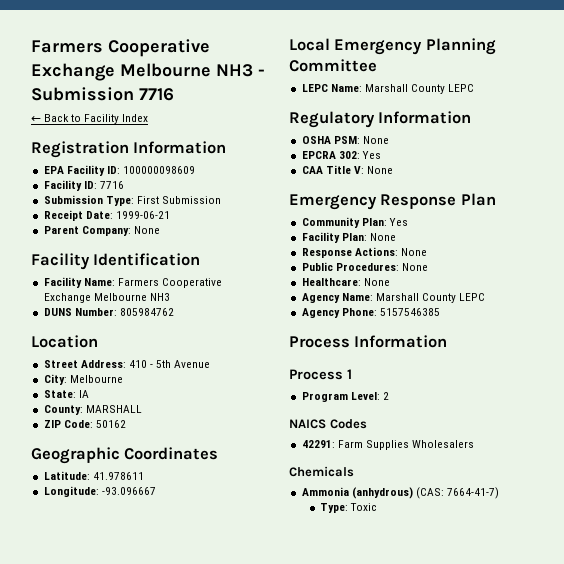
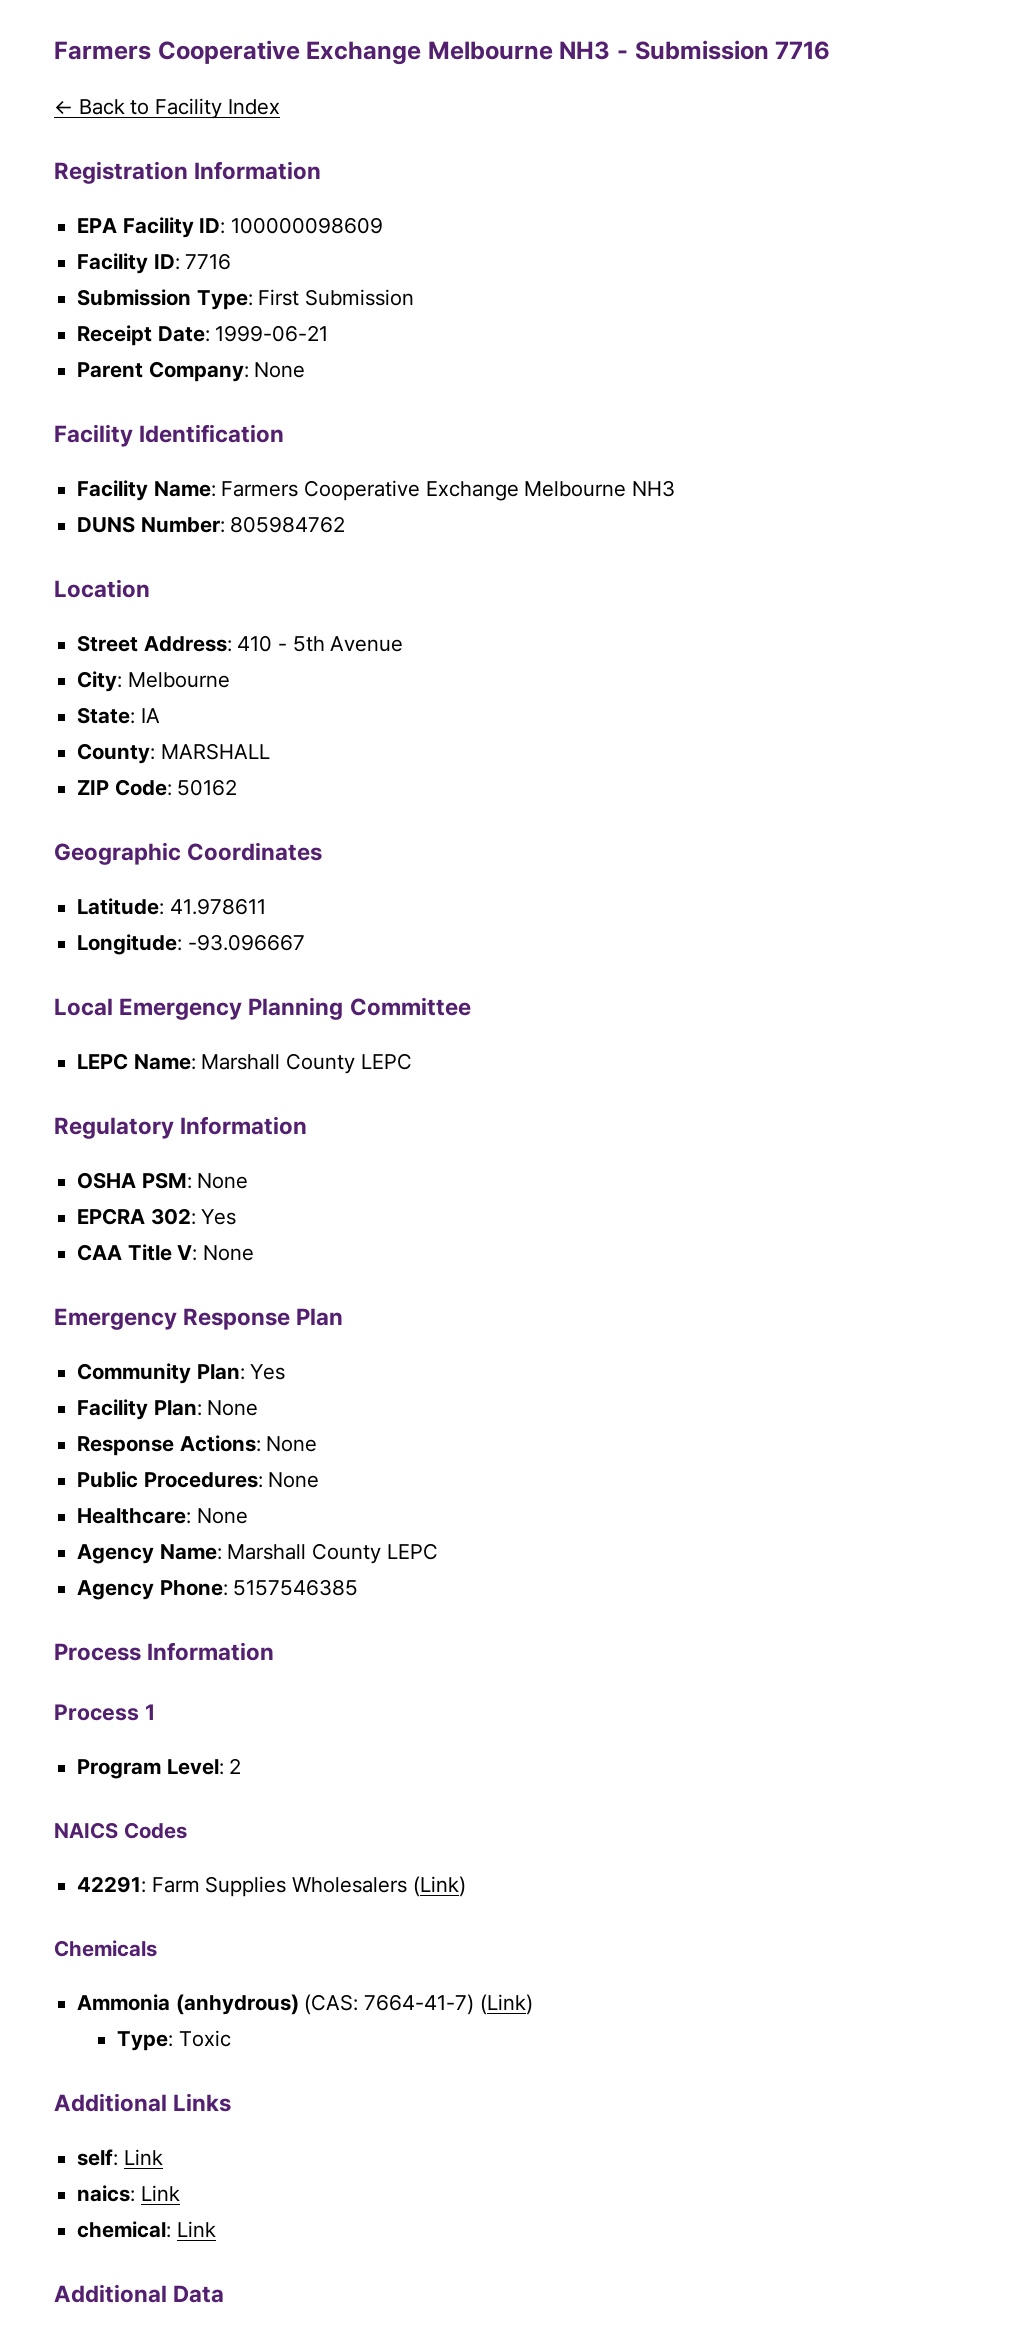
(474, 444) none -> [412,1876,466,1897] (Link)
(499, 493) none -> [479,1994,533,2015] (Link)
(378, 507) none -> [54,2093,232,2112] [77,2149,163,2166] [77,2185,180,2202] [77,2221,216,2238] [54,2284,225,2303] // Additional Links // self: Link // naics: Link // chemical: Link // Additional Data

